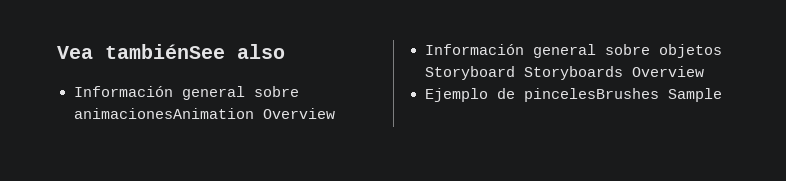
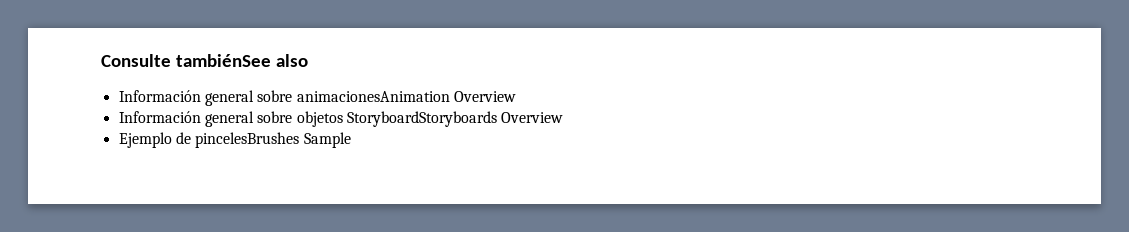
[57,46,93,59] Vea -> [101,54,171,67] Consulte
[424,66,623,80] Storyboard Storyboards -> [346,111,497,127] StoryboardStoryboards

